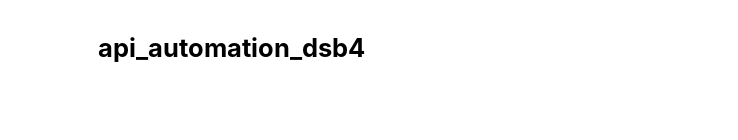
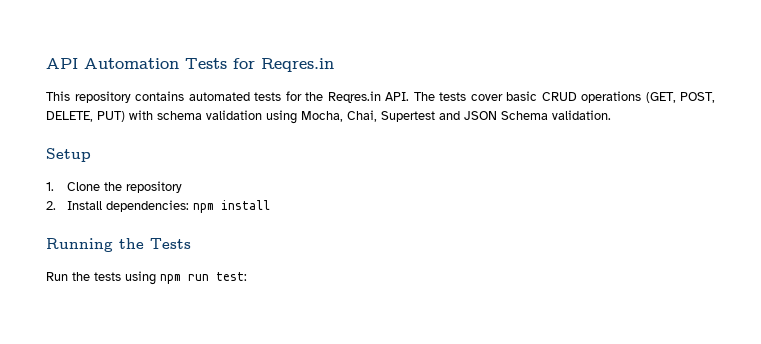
[98,37,365,62] api_automation_dsb4 -> [46,58,334,72] [46,91,715,103] [46,110,611,124] [46,148,91,162] [46,181,183,193] [46,200,271,213] [46,238,191,252] [46,271,247,285] API Automation Tests for Reqres.in // This repository contains automated tests for the Reqres.in API. The tests cover basic CRUD operations (GET, POST, DELETE, PUT) with schema validation using Mocha, Chai, Supertest and JSON Schema validation. // Setup // 1. Clone the repository // 2. Install dependencies: npm install // Running the Tests // Run the tests using npm run test:

